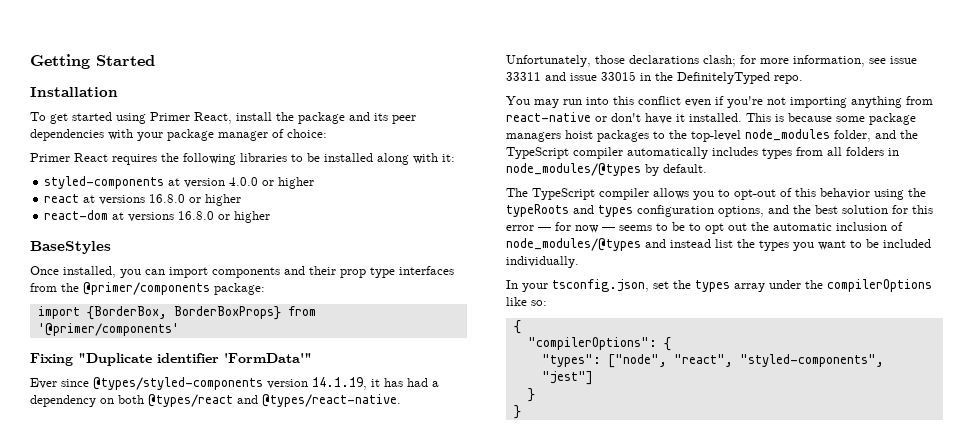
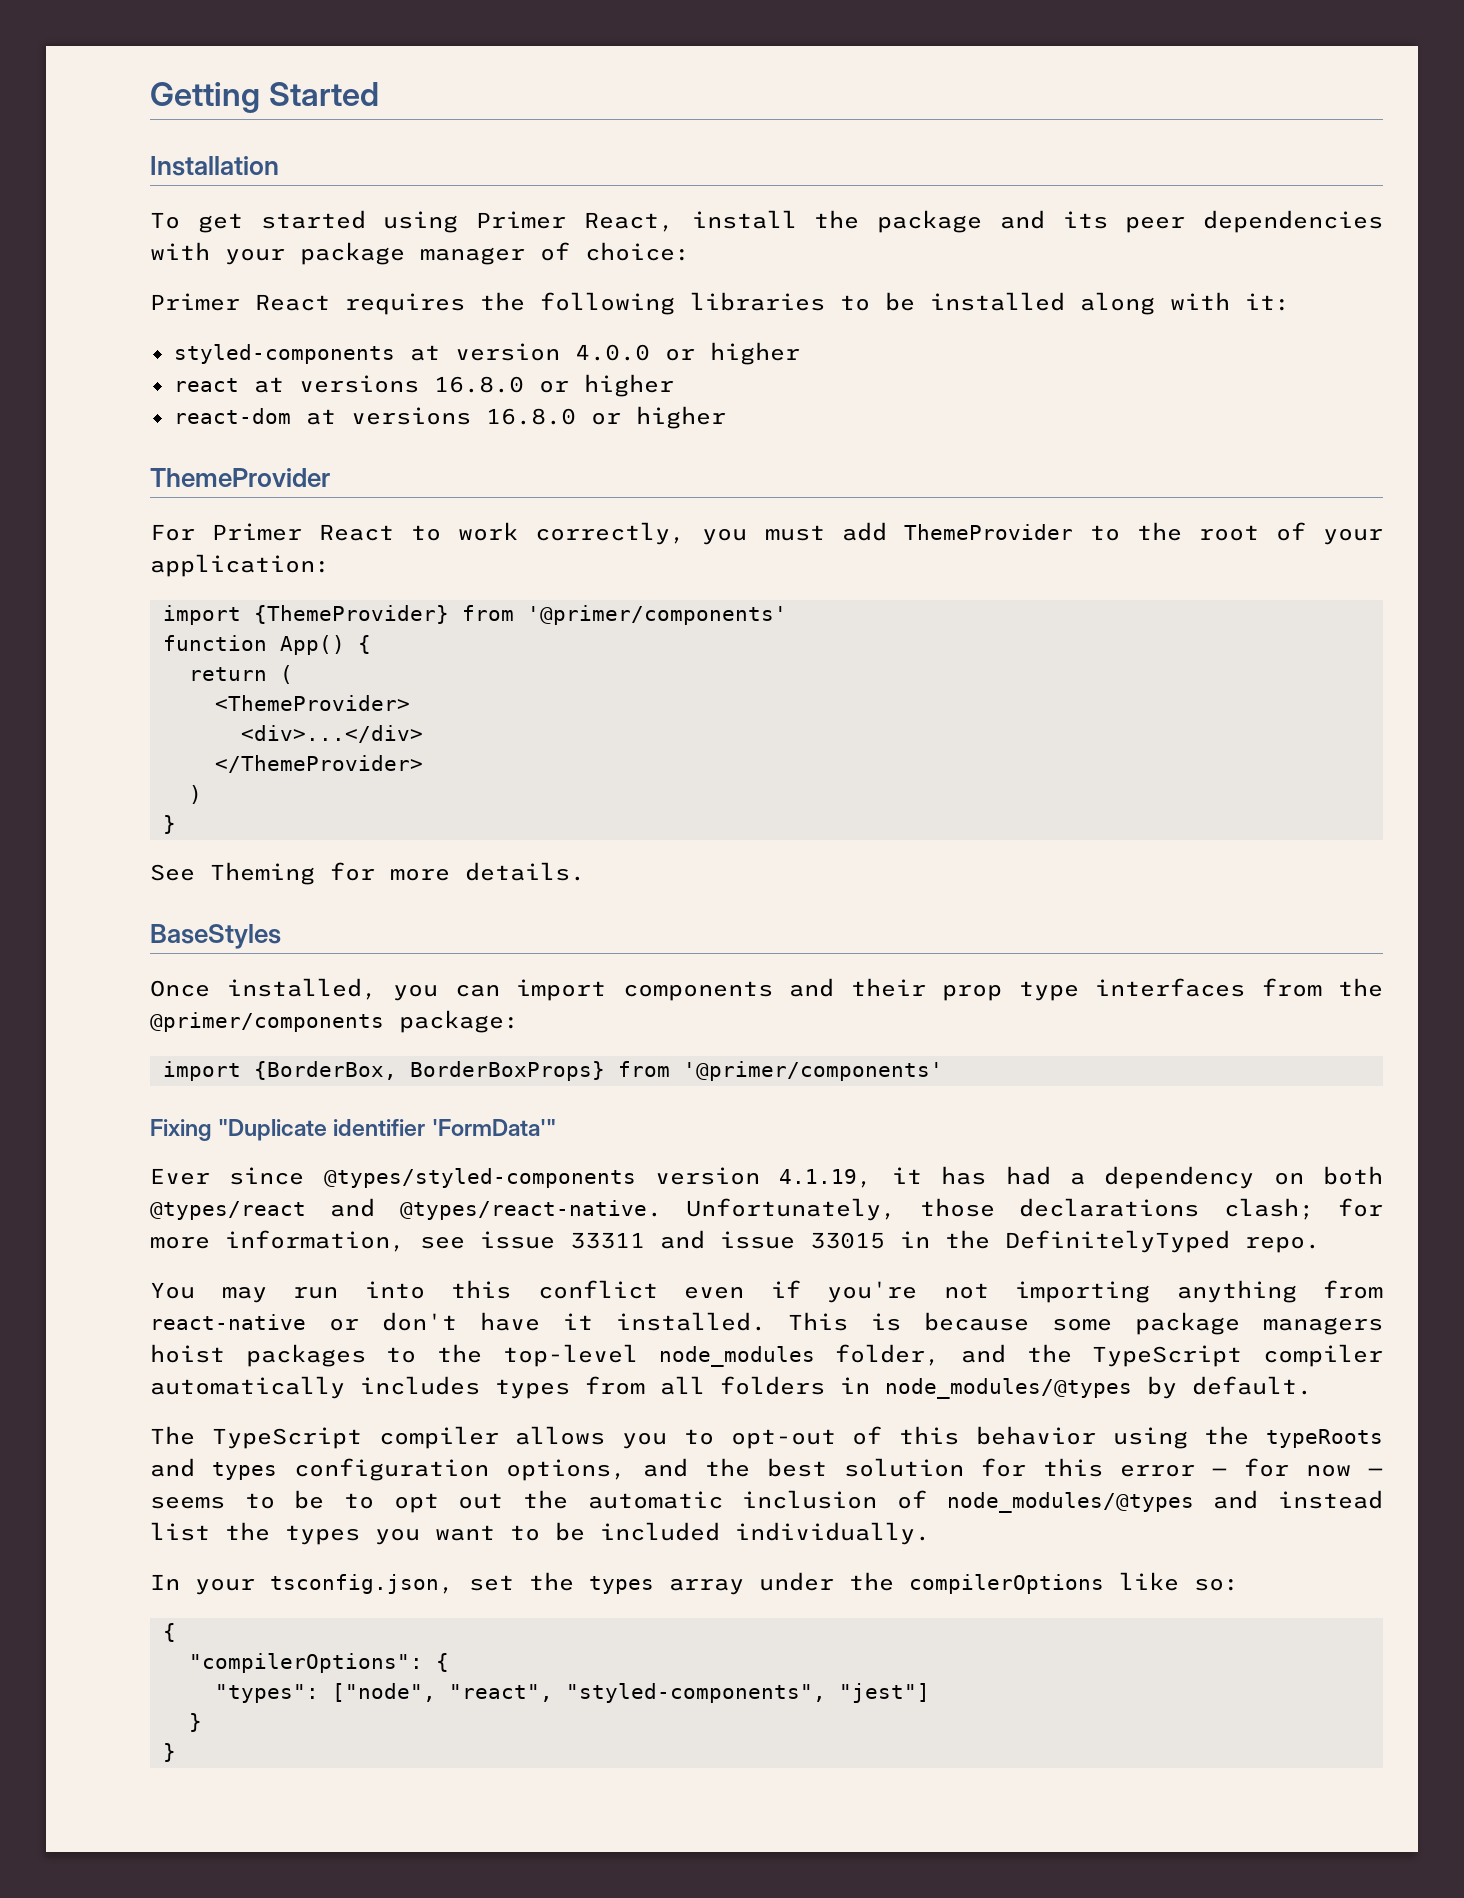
(271, 217) none -> [150,468,330,487] [150,522,1384,545] [150,554,330,577] [162,605,787,625] [162,635,371,655] [188,665,293,684] [214,695,410,711] [240,725,423,743] [214,755,423,773] [188,785,202,804] [162,815,176,834] [150,862,585,885] // ThemeProvider // For Primer React to work correctly, you must add ThemeProvider to the root of your application: // import {ThemeProvider} from '@primer/components' // function App() { // return ( // <ThemeProvider> // <div>...</div> // </ThemeProvider> // ) // } // See Theming for more details.
[312,377,367,390] 14.1.19, -> [779,1169,873,1188] 4.1.19,

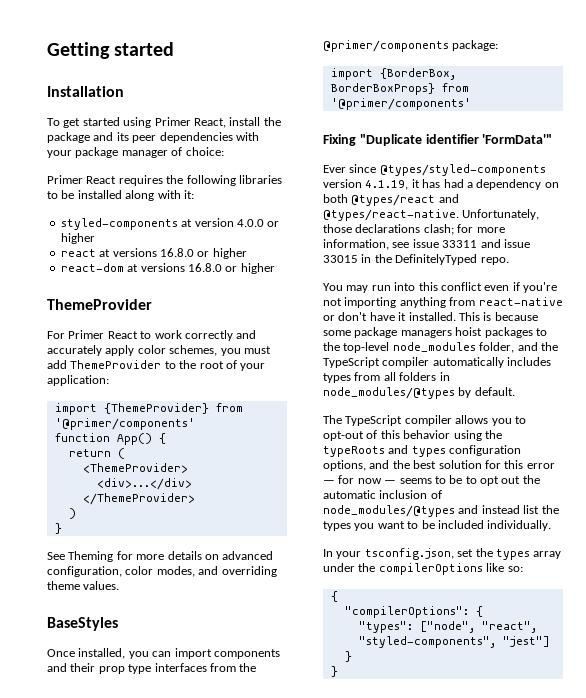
[268,82,379,106] Started -> [114,42,175,56] started
[535,522,686,545] correctly, -> [184,330,257,341] [47,345,218,356] correctly and accurately apply color schemes,
[465,862,585,881] details. -> [167,551,274,560] [47,566,277,577] [47,581,120,590] details on advanced configuration, color modes, and overriding theme values.

